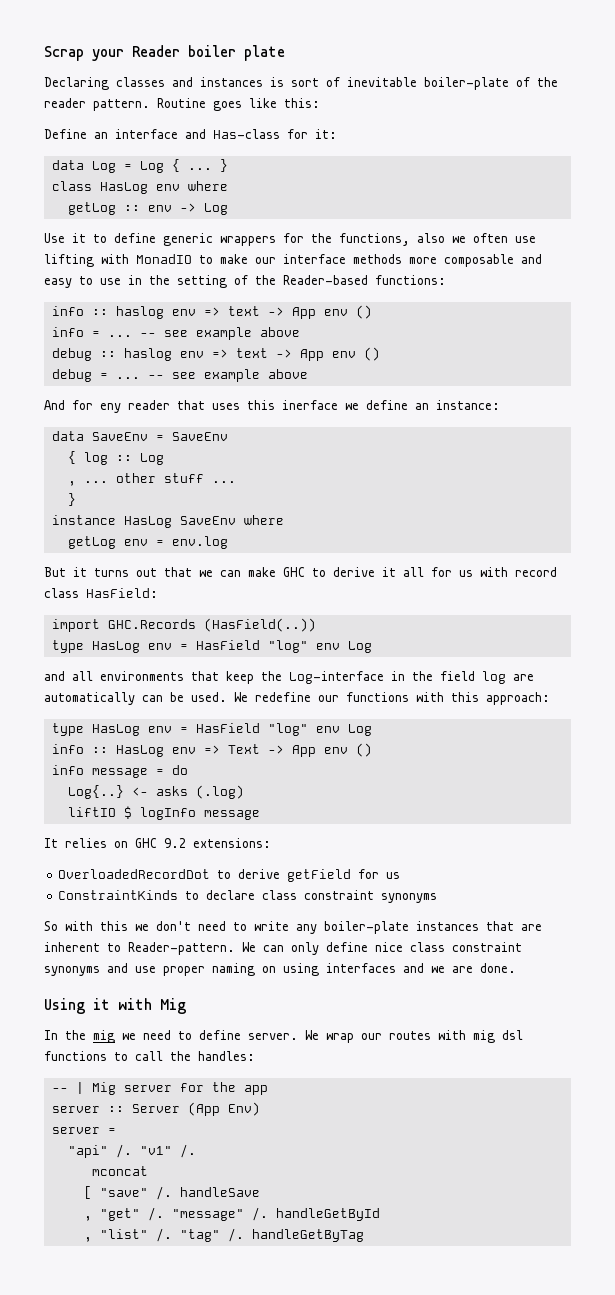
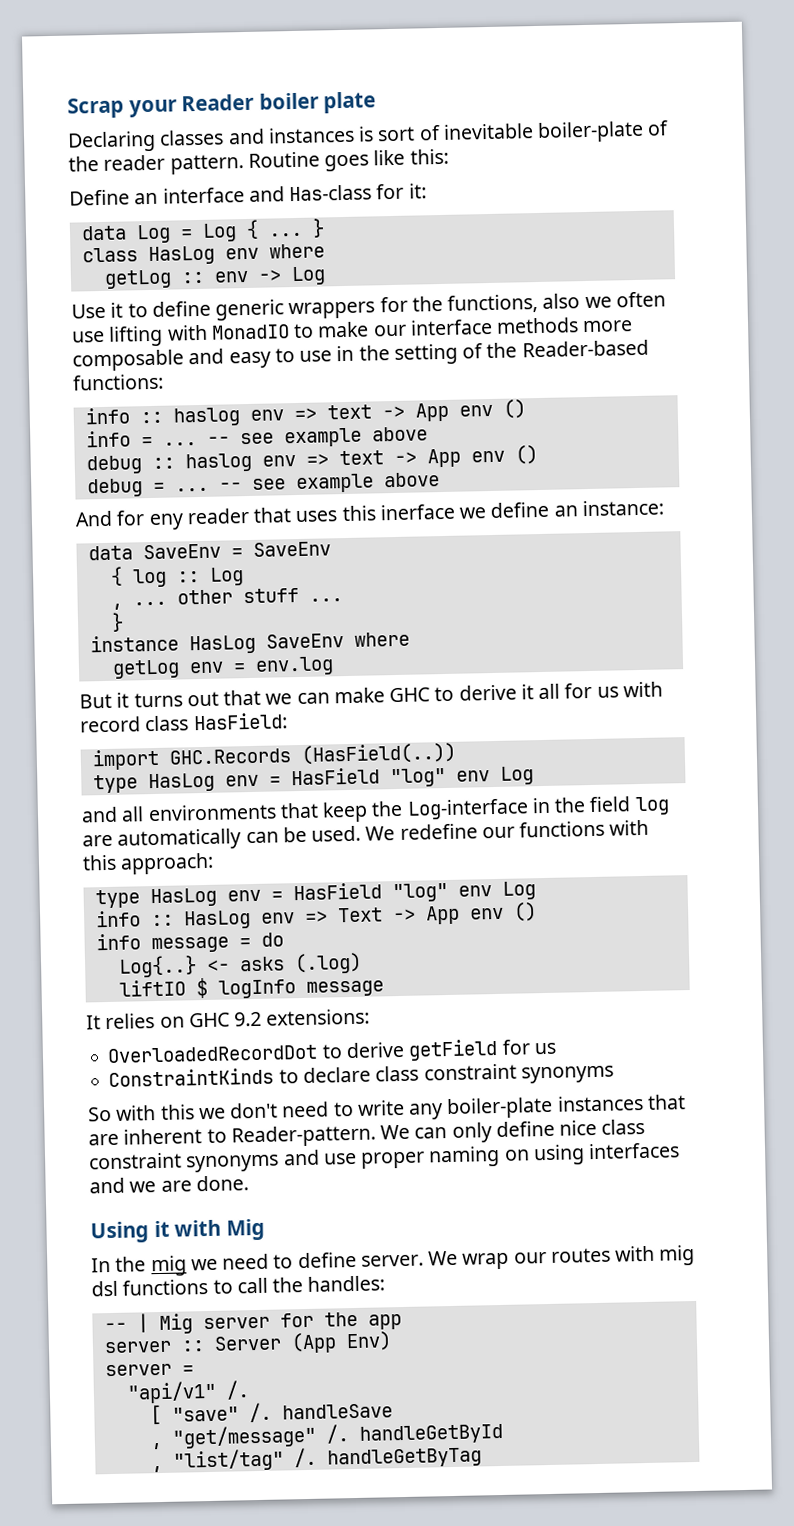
[67,1144,196,1158] [91,1166,148,1176] "api" /. "v1" /. // mconcat -> [126,1380,250,1404] "api/v1" /.
[99,1207,244,1221] "get" /. "message" -> [171,1424,317,1449] "get/message"
[99,1228,220,1242] "list" /. "tag" -> [172,1448,284,1472] "list/tag"

